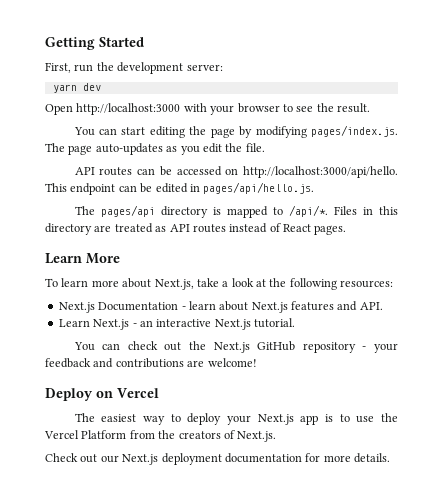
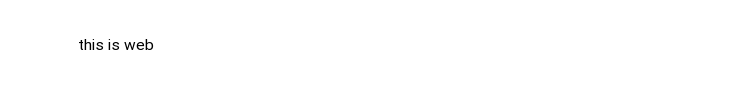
[45,37,144,50] [45,62,223,74] [52,83,101,93] [45,103,370,115] [73,125,398,138] [45,143,265,155] [74,166,398,178] [45,182,315,195] [74,205,399,218] [45,223,347,235] [45,253,120,264] [45,278,394,290] [58,301,383,313] [58,318,295,330] [73,341,398,353] [45,358,257,368] [45,388,159,401] [74,413,398,425] [44,430,277,442] [45,453,390,465] Getting Started // First, run the development server: // yarn dev // Open http://localhost:3000 with your browser to see the result. // You can start editing the page by modifying pages/index.js. The page auto-updates as you edit the file. // API routes can be accessed on http://localhost:3000/api/hello. This endpoint can be edited in pages/api/hello.js. // The pages/api directory is mapped to /api/*. Files in this directory are treated as API routes instead of React pages. // Learn More // To learn more about Next.js, take a look at the following resources: // Next.js Documentation - learn about Next.js features and API. // Learn Next.js - an interactive Next.js tutorial. // You can check out the Next.js GitHub repository - your feedback and contributions are welcome! // Deploy on Vercel // The easiest way to deploy your Next.js app is to use the Vercel Platform from the creators of Next.js. // Check out our Next.js deployment documentation for more details. -> [78,39,155,50] this is web

